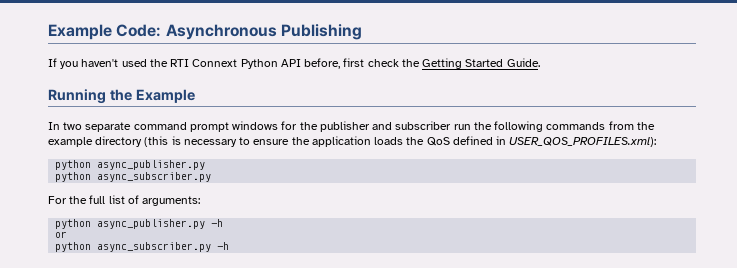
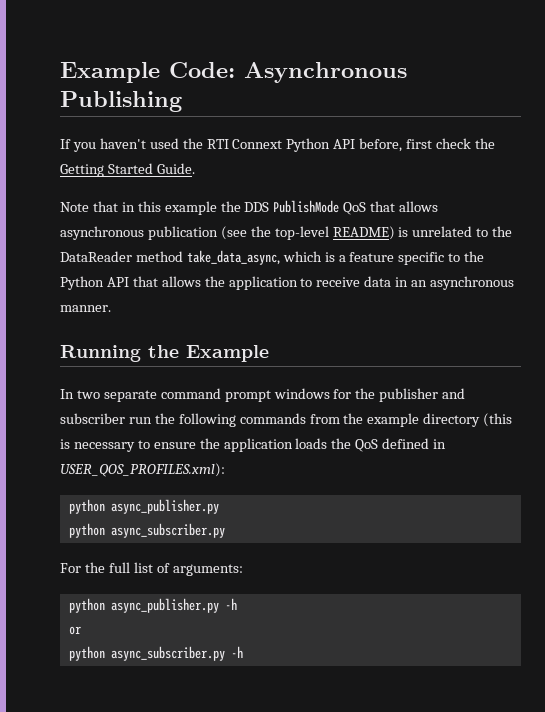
(540, 62) none -> [60,200,439,215] [60,226,513,240] [60,250,485,265] [60,276,515,290] [60,305,111,312] // Note that in this example the DDS PublishMode QoS that allows asynchronous publication (see the top-level README) is unrelated to the DataReader method take_data_async, which is a feature specific to the Python API that allows the application to receive data in an asynchronous manner.

